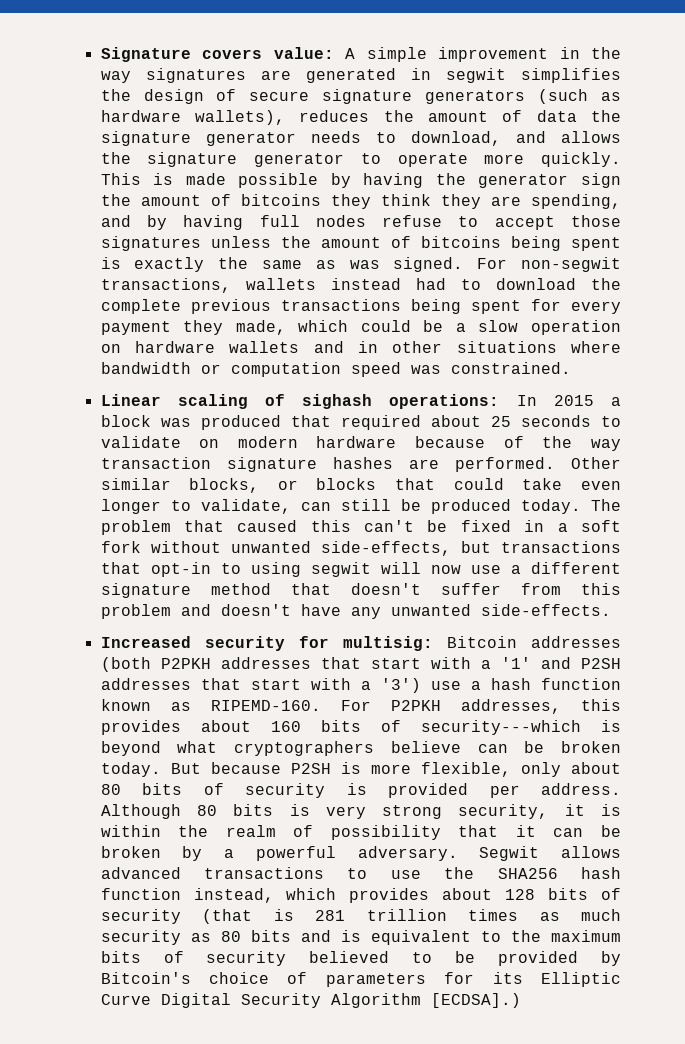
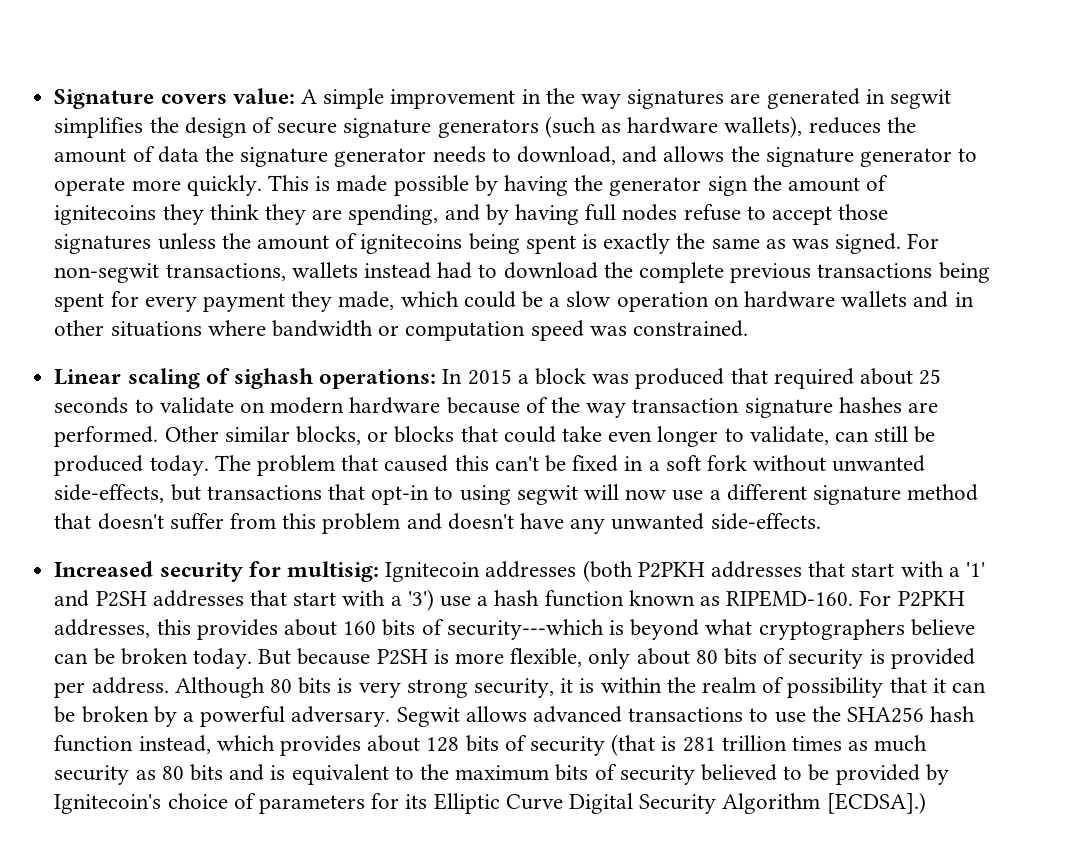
[240,194,321,206] bitcoins -> [54,205,157,225] ignitecoins
[420,236,501,248] bitcoins -> [360,234,463,254] ignitecoins
[446,636,517,648] Bitcoin -> [385,562,481,582] Ignitecoin
[100,972,191,984] Bitcoin's -> [54,794,162,814] Ignitecoin's

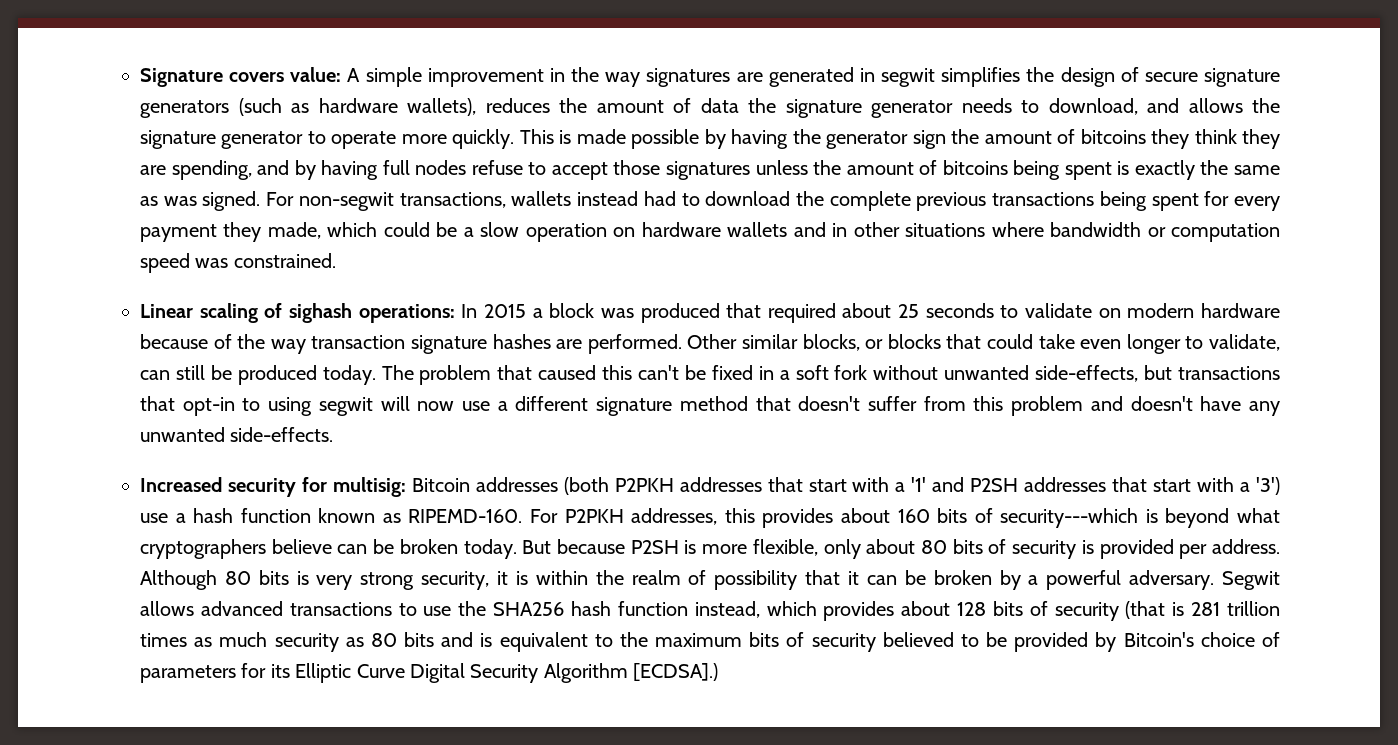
[54,205,157,225] ignitecoins -> [1080,129,1146,144] bitcoins
[360,234,463,254] ignitecoins -> [942,160,1008,175] bitcoins
[385,562,481,582] Ignitecoin -> [411,478,470,492] Bitcoin
[54,794,162,814] Ignitecoin's -> [1123,632,1194,647] Bitcoin's

